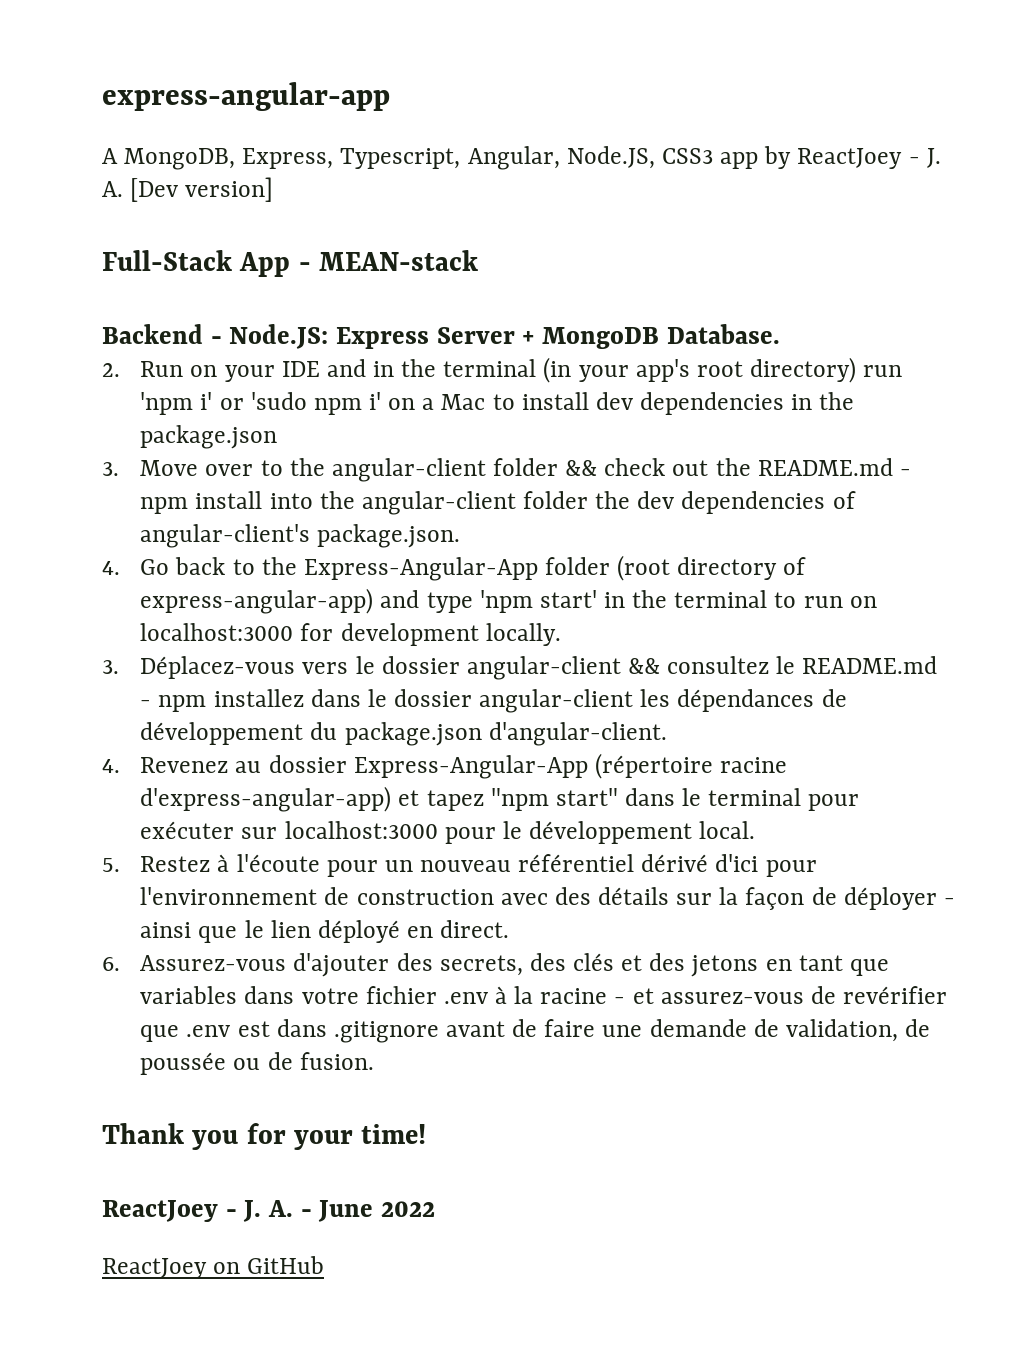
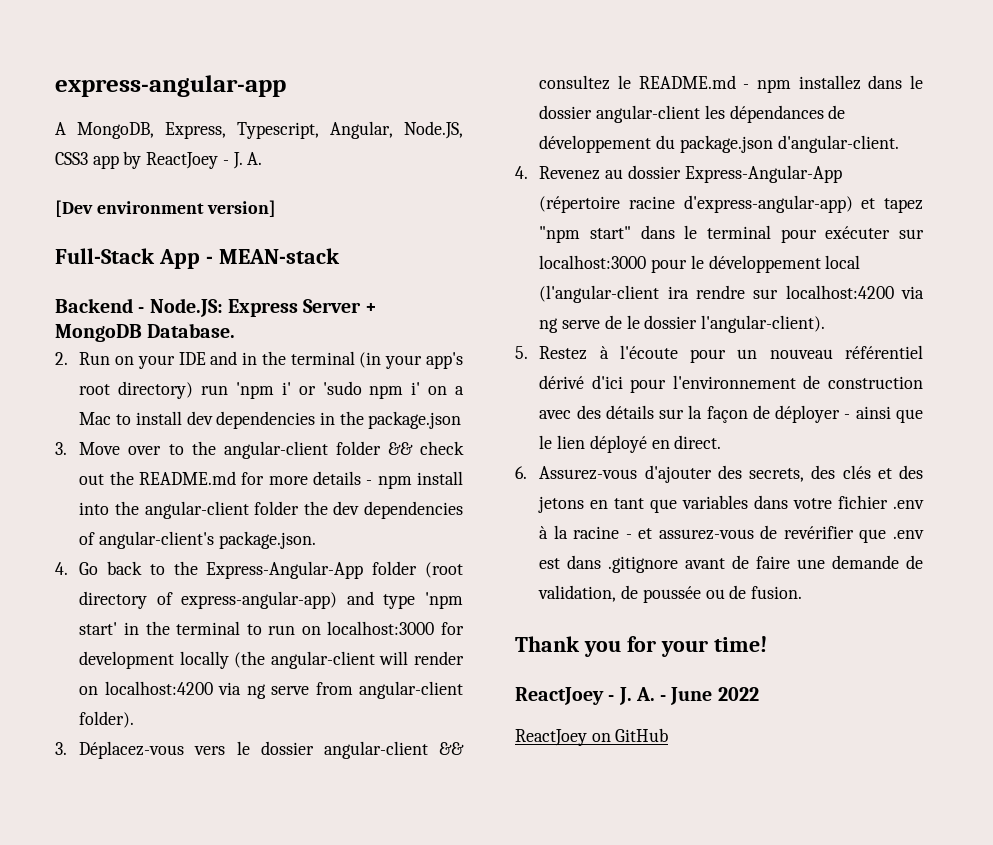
[130,178,179,202] [Dev -> [55,200,204,217] // [Dev environment
(893, 467) none -> [241,471,362,485] for more details
[485,623,561,646] locally. -> [179,651,464,669] [79,681,463,699] [79,711,135,728] locally (the angular-client will render on localhost:4200 via ng serve from angular-client folder).
[699,821,756,839] local. -> [825,255,861,269] [539,285,924,303] [539,315,825,333] local (l'angular-client ira rendre sur localhost:4200 via ng serve de le dossier l'angular-client).

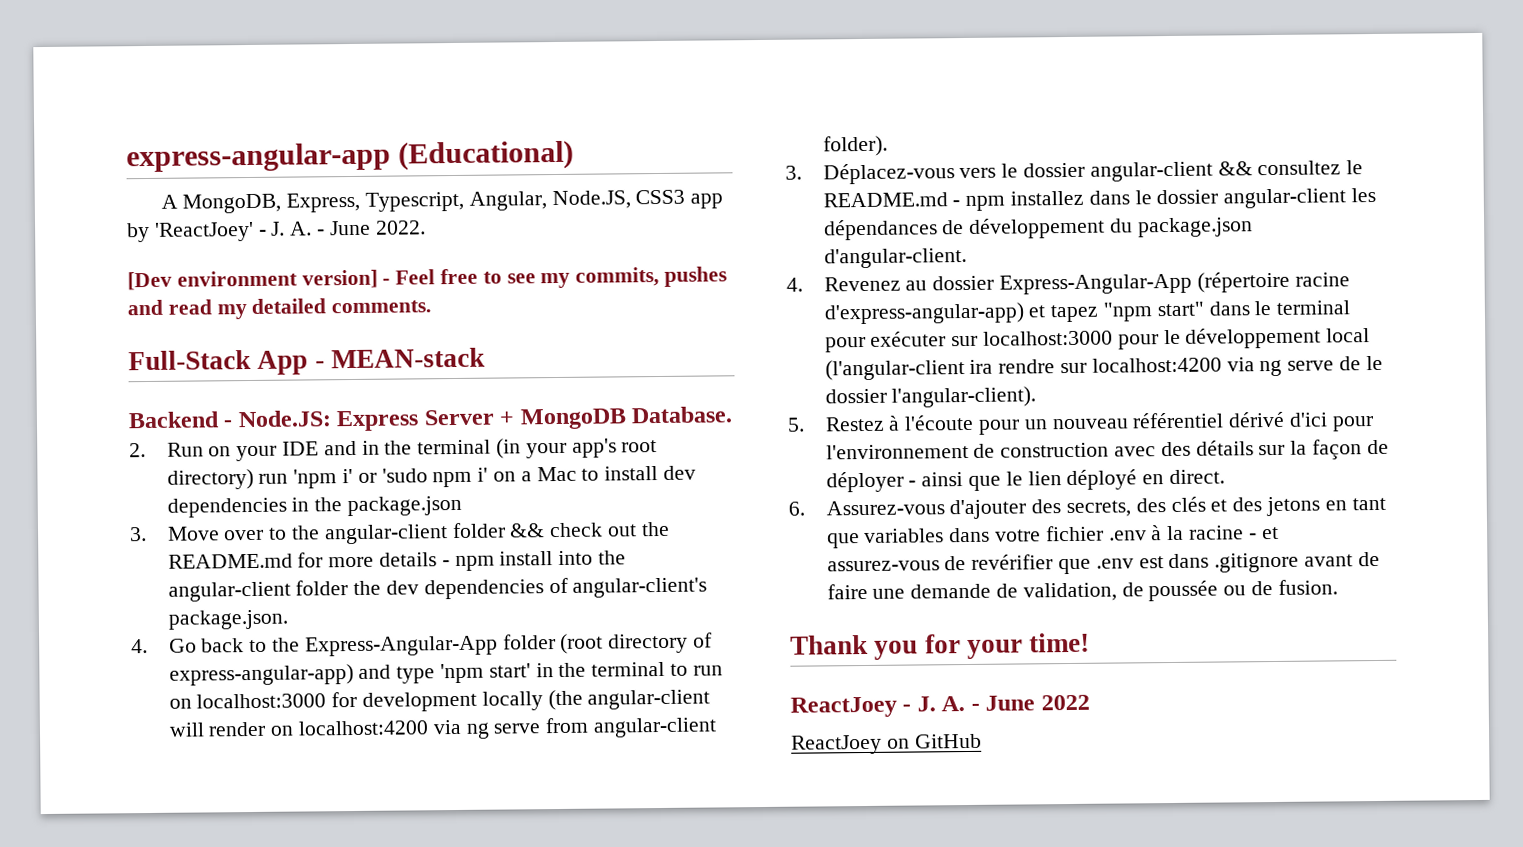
(286, 86) none -> [398,140,575,171] (Educational)
[146,152,263,169] ReactJoey - J. A. -> [154,220,426,242] 'ReactJoey' - J. A. - June 2022.
(277, 208) none -> [382,266,728,289] [127,298,432,320] - Feel free to see my commits, pushes and read my detailed comments.

